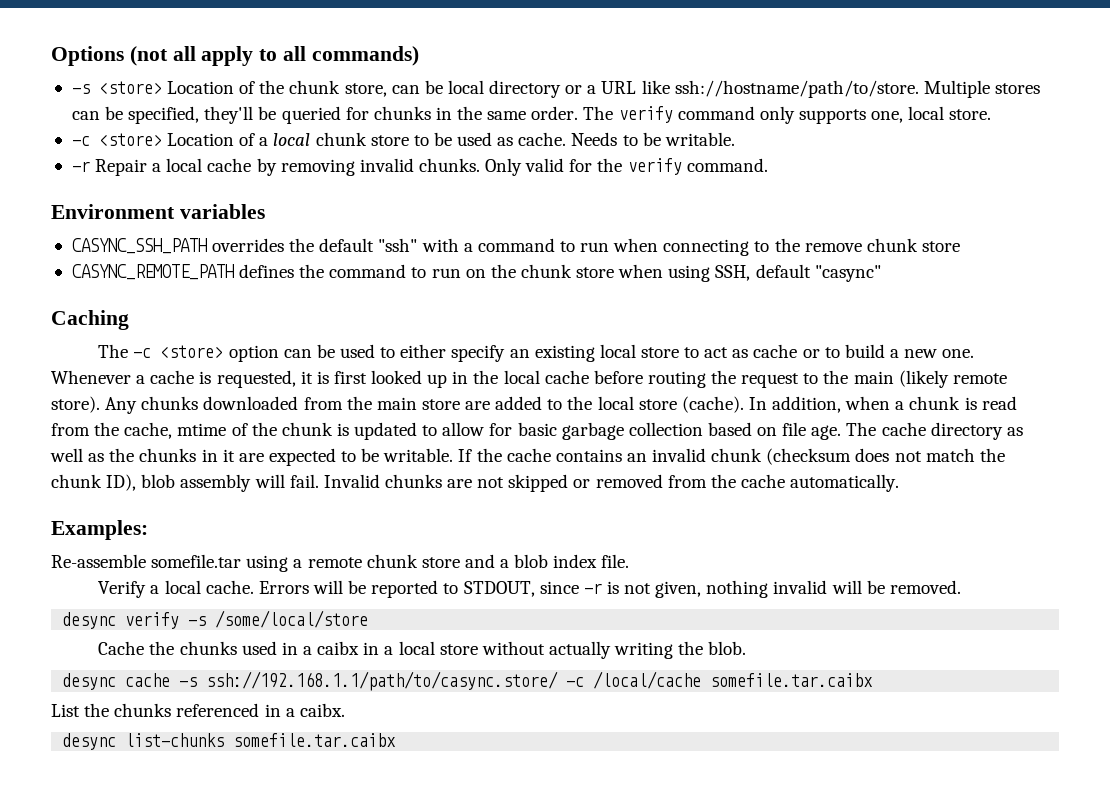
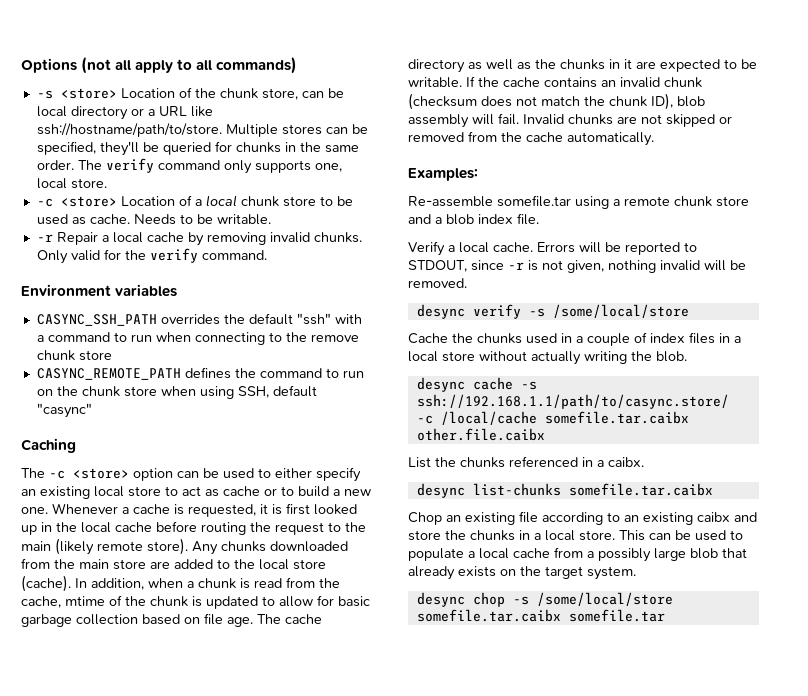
[317,641,360,655] caibx -> [587,332,715,346] couple of index files
(874, 680) none -> [416,428,545,441] other.file.caibx
(397, 740) none -> [408,511,757,525] [408,530,743,541] [408,547,747,562] [408,566,636,580] [416,592,673,607] [416,609,665,622] // Chop an existing file according to an existing caibx and store the chunks in a local store. This can be used to populate a local cache from a possibly large blob that already exists on the target system. // desync chop -s /some/local/store somefile.tar.caibx somefile.tar

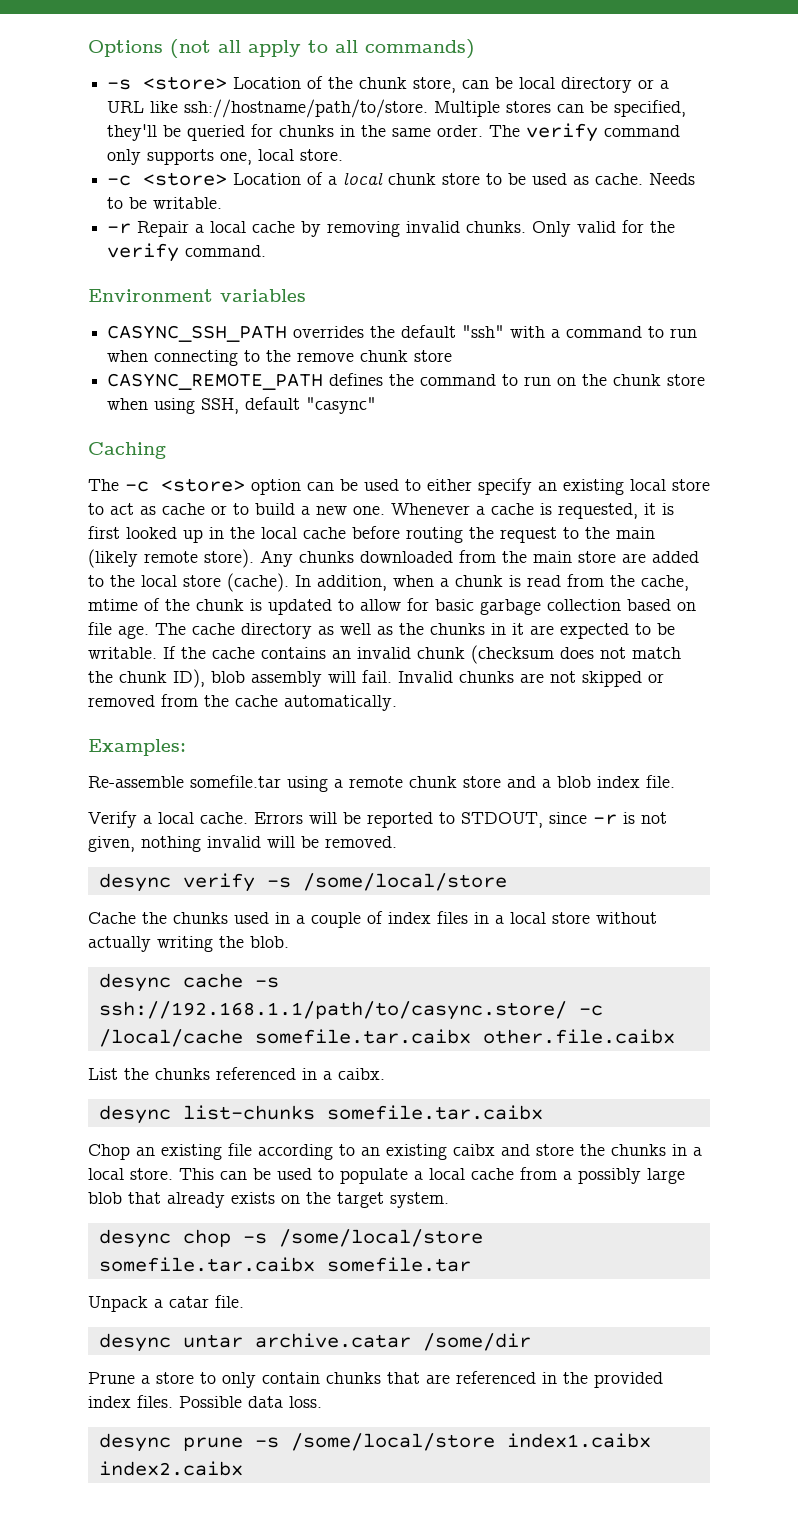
(665, 615) none -> [88,1295,244,1312] [98,1333,531,1352] [88,1371,663,1388] [88,1395,322,1408] [98,1433,651,1452] [98,1461,243,1476] // Unpack a catar file. // desync untar archive.catar /some/dir // Prune a store to only contain chunks that are referenced in the provided index files. Possible data loss. // desync prune -s /some/local/store index1.caibx index2.caibx

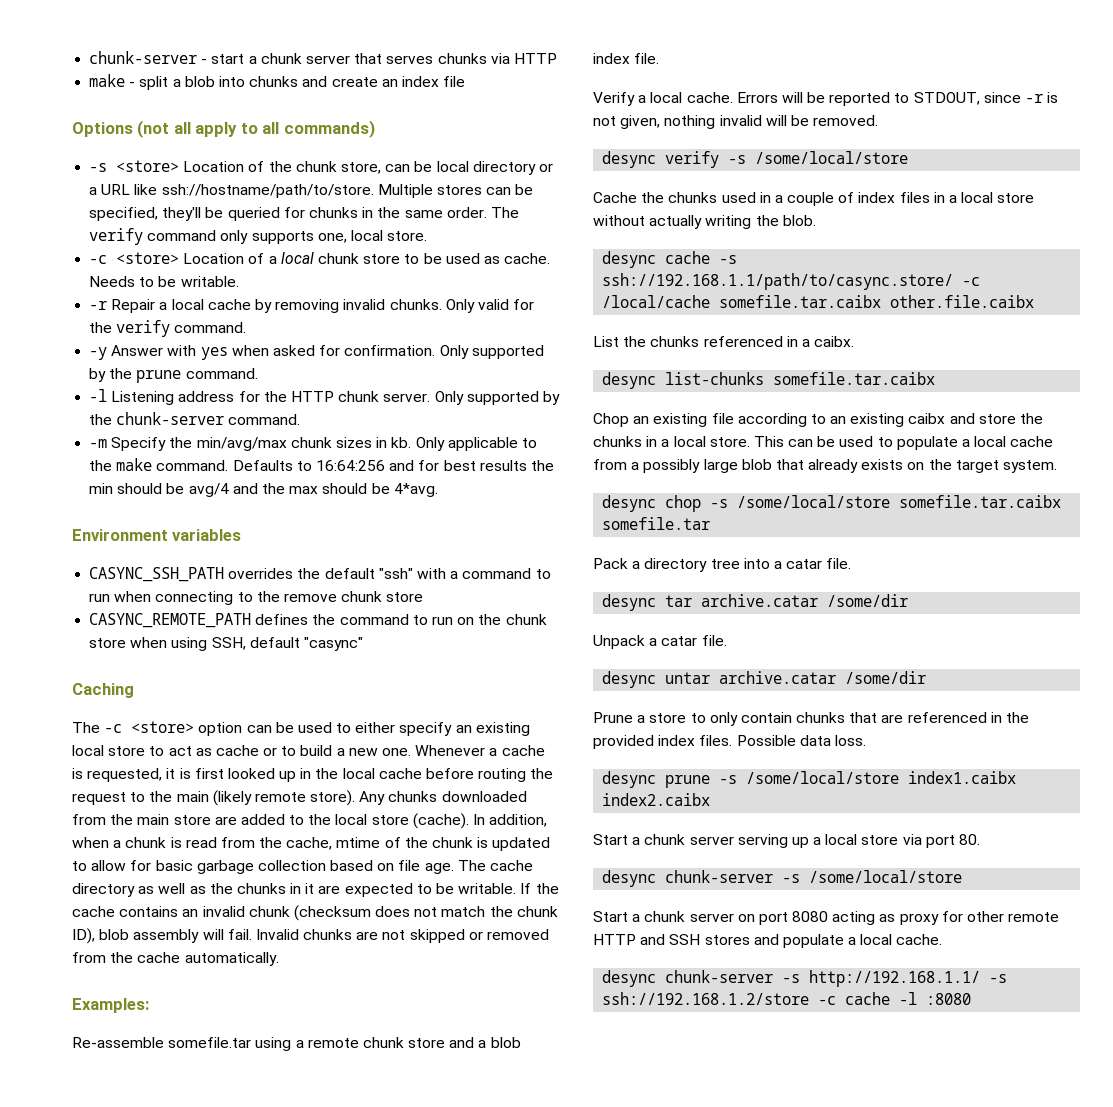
(88, 48) none -> [89,51,557,64] [89,74,466,90] chunk-server - start a chunk server that serves chunks via HTTP // make - split a blob into chunks and create an index file //
(267, 251) none -> [89,345,544,360] [89,368,258,383] [89,389,560,405] [89,412,301,425] [89,437,537,451] [89,458,554,471] [89,483,438,497] // -y Answer with yes when asked for confirmation. Only supported by the prune command. // -l Listening address for the HTTP chunk server. Only supported by the chunk-server command. // -m Specify the min/avg/max chunk sizes in kb. Only applicable to the make command. Defaults to 16:64:256 and for best results the min should be avg/4 and the max should be 4*avg.
(471, 1264) none -> [593,558,852,572] [602,594,909,611] // Pack a directory tree into a catar file. // desync tar archive.catar /some/dir
(243, 1468) none -> [593,834,981,848] [602,870,963,887] [593,911,1060,925] [593,934,943,948] [602,970,1008,987] [602,992,972,1005] // Start a chunk server serving up a local store via port 80. // desync chunk-server -s /some/local/store // Start a chunk server on port 8080 acting as proxy for other remote HTTP and SSH stores and populate a local cache. // desync chunk-server -s http://192.168.1.1/ -s ssh://192.168.1.2/store -c cache -l :8080

